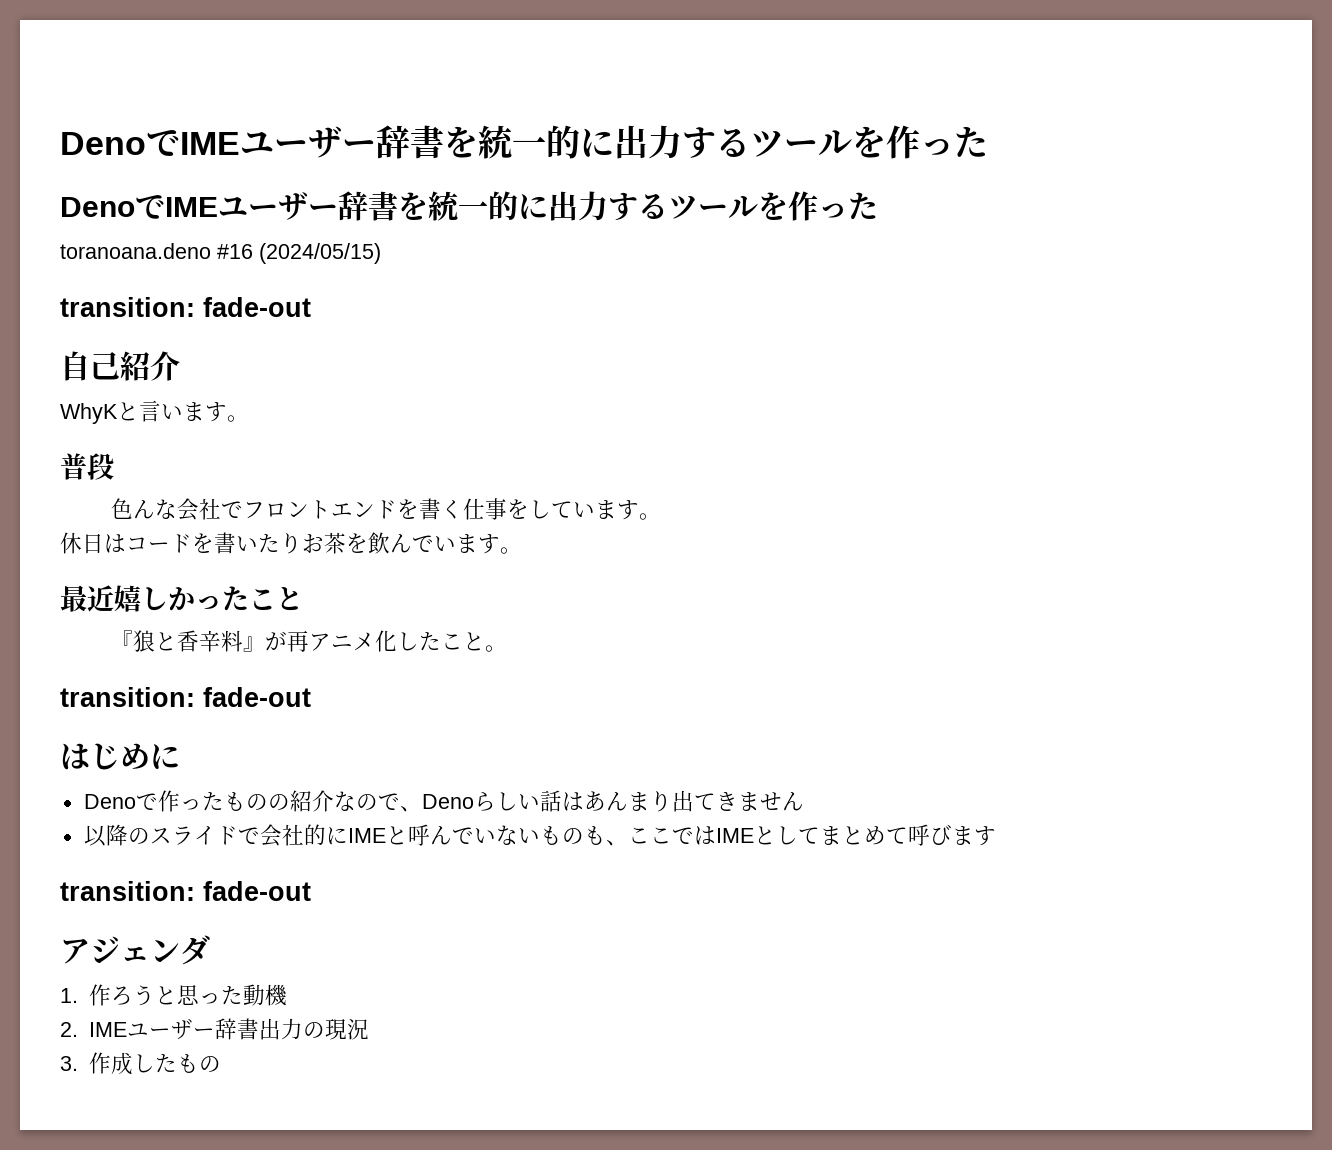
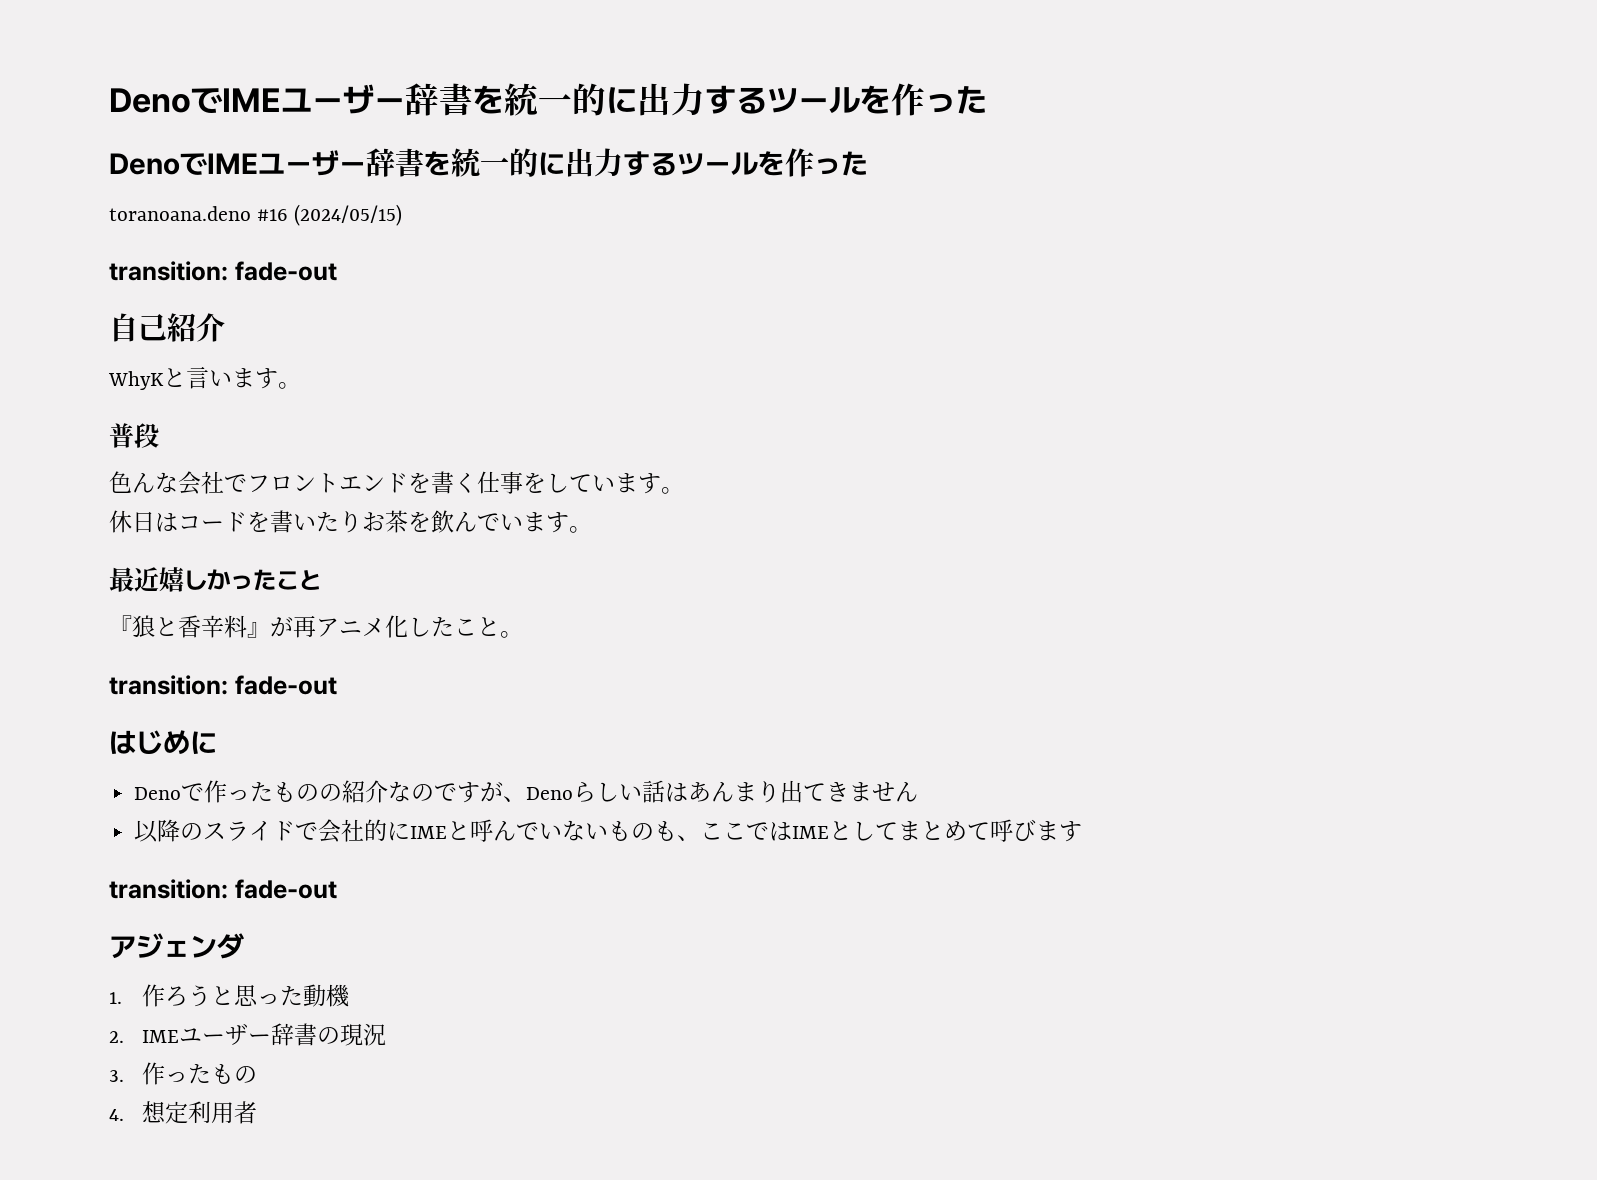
(400, 801) none -> [457,782,504,803] すが
[259,1018,304,1040] 出力 -> (317, 1034) none
[111,1052,222,1075] 成したもの -> [164,1063,257,1084] [109,1101,257,1124] ったもの // 4.想定利用者

